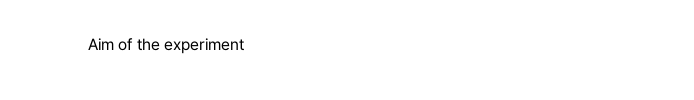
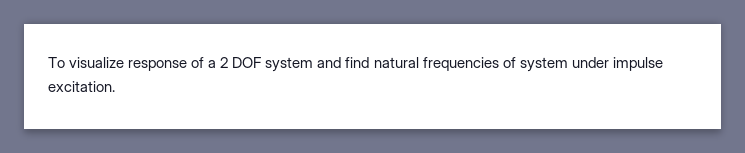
[88,38,244,54] Aim of the experiment -> [48,57,663,72] [48,81,115,92] To visualize response of a 2 DOF system and find natural frequencies of system under impulse excitation.

